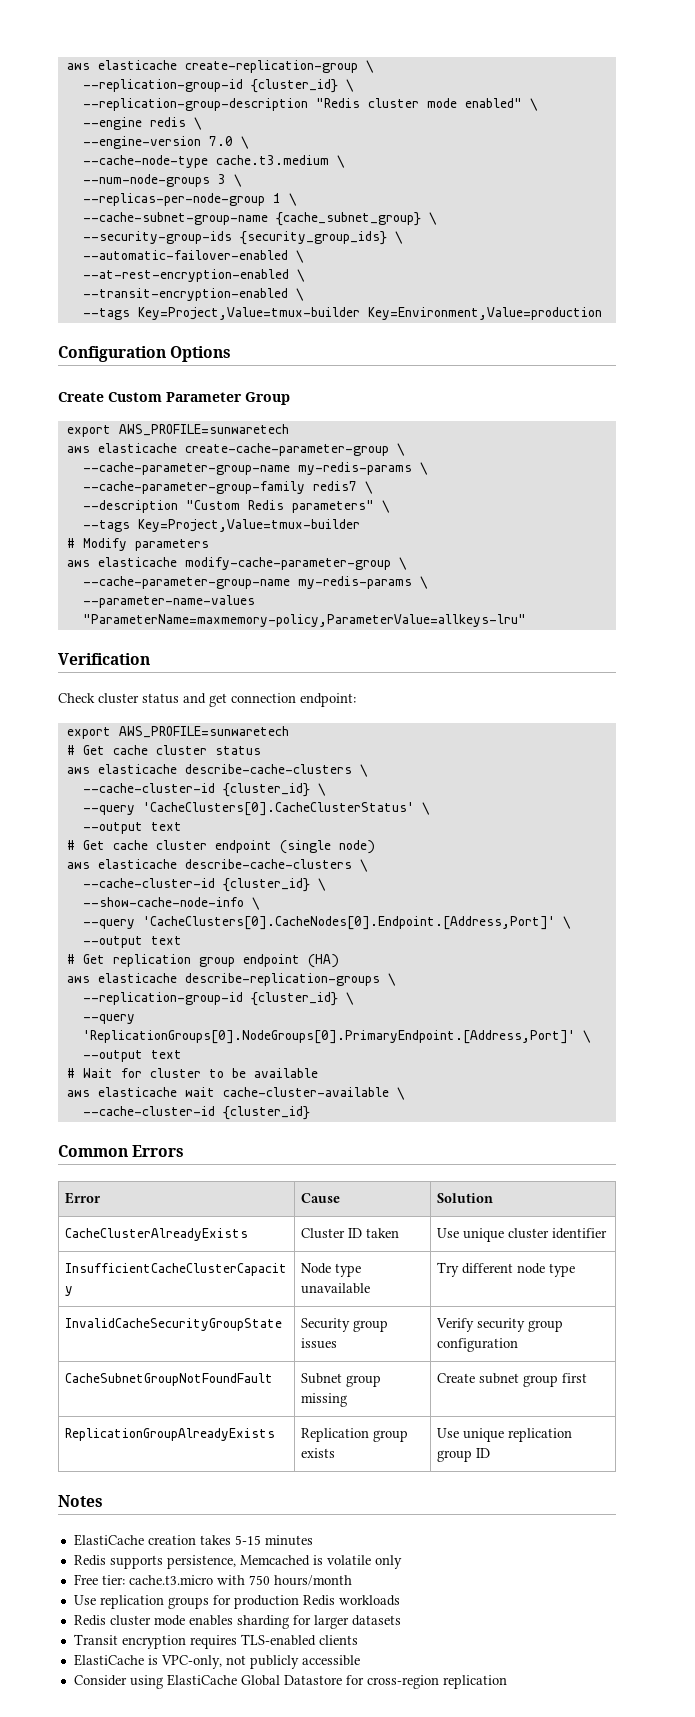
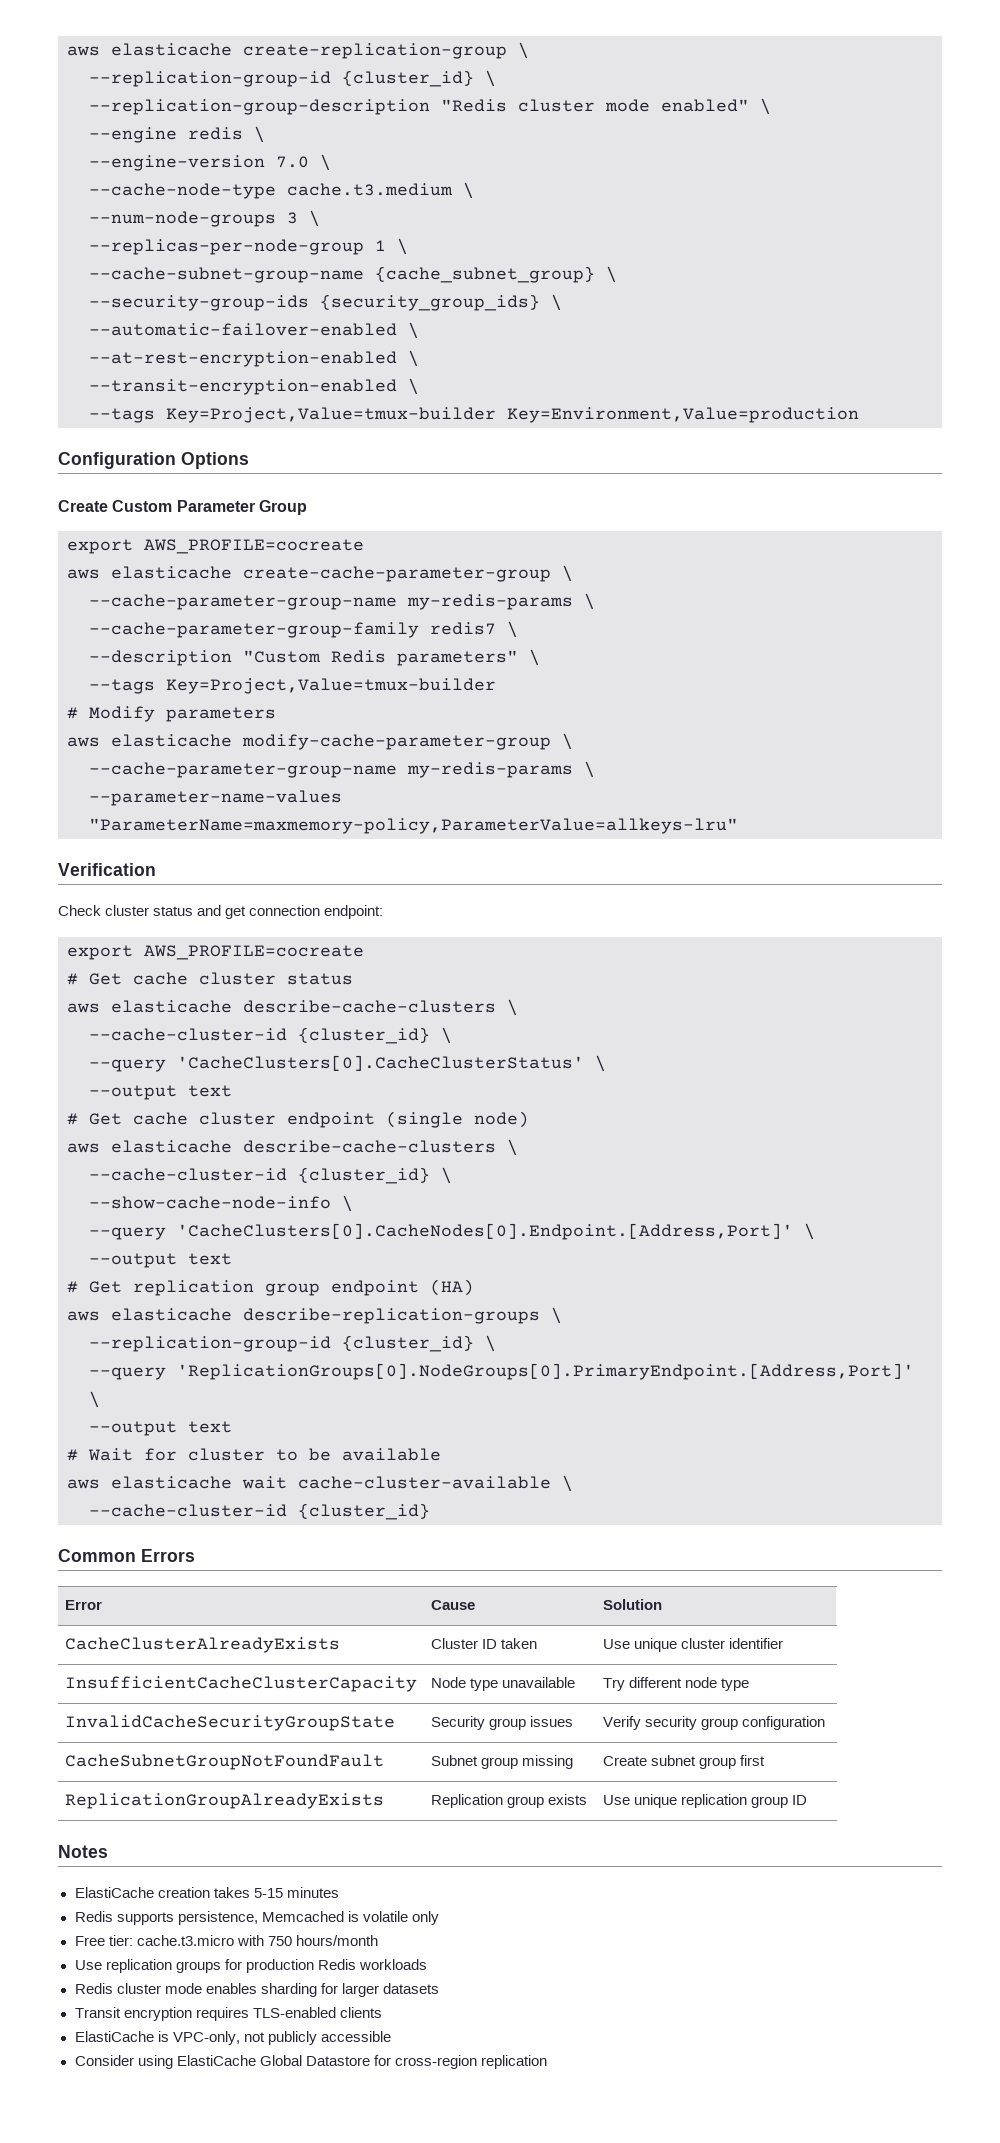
[118,424,289,436] AWS_PROFILE=sunwaretech -> [144,539,364,554] AWS_PROFILE=cocreate
[118,726,289,738] AWS_PROFILE=sunwaretech -> [144,945,364,960] AWS_PROFILE=cocreate

